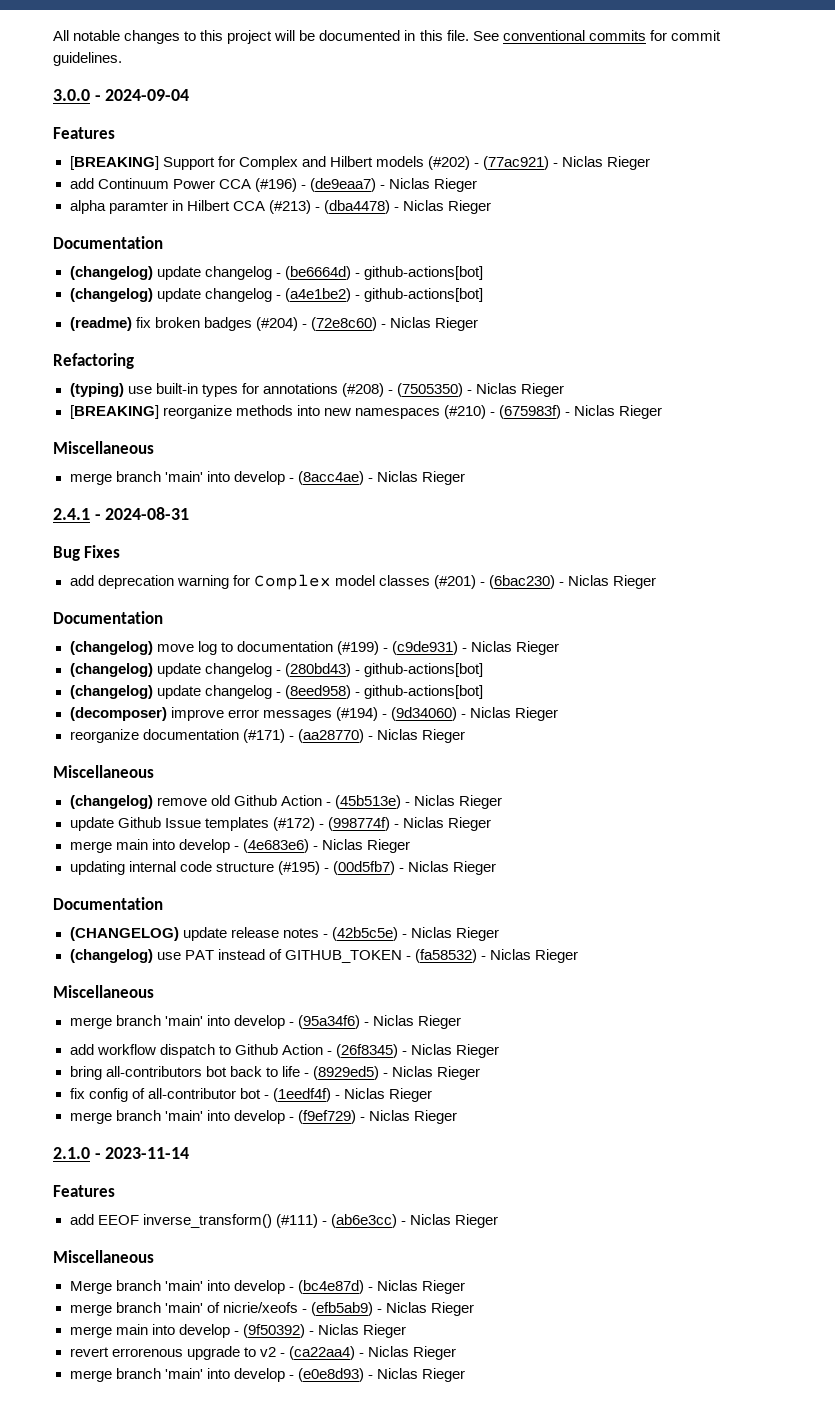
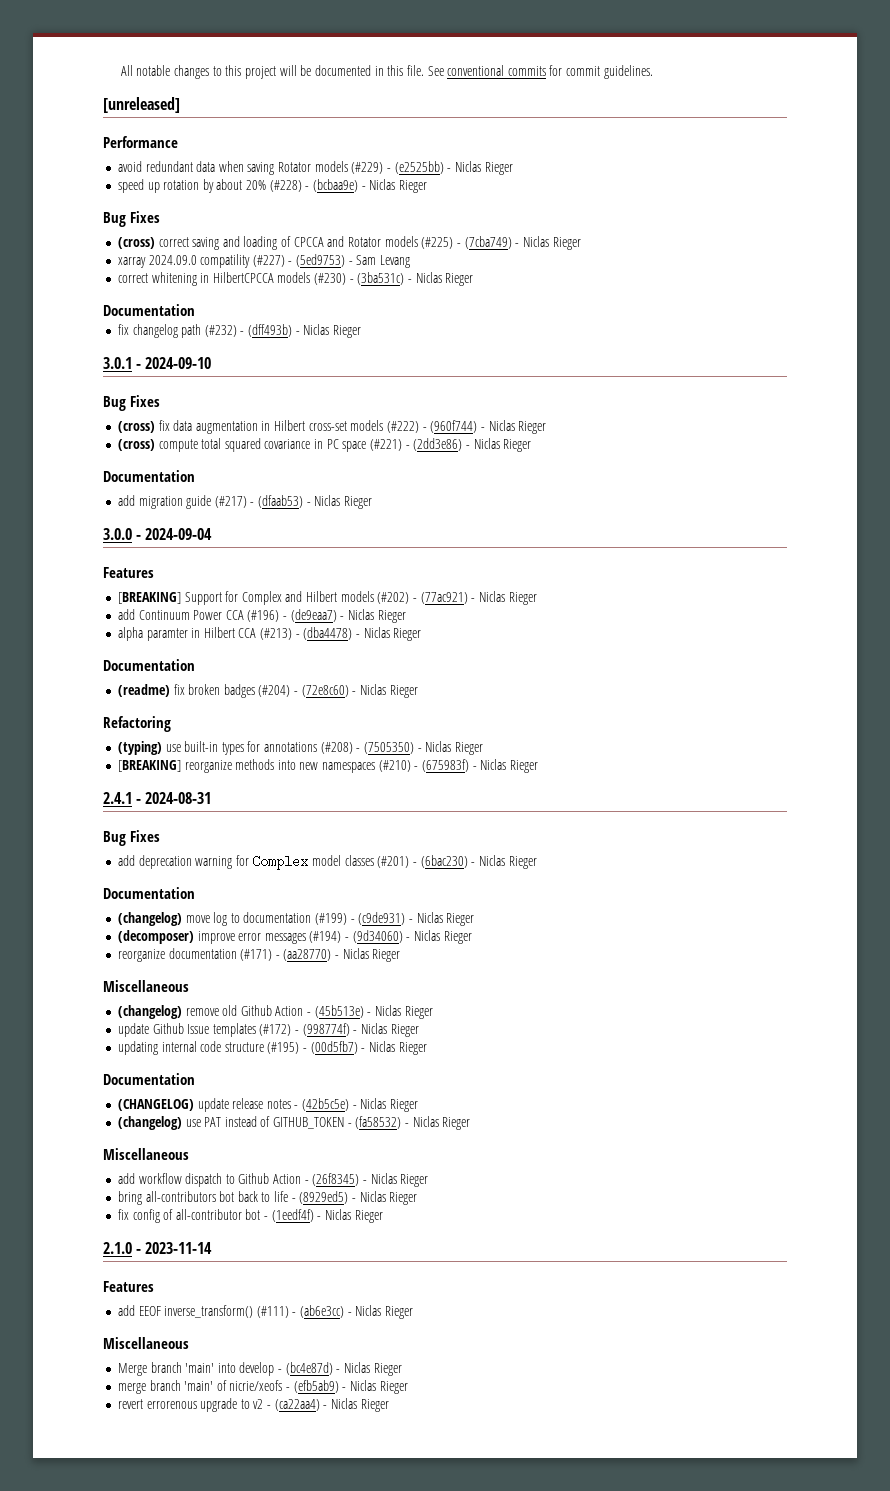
(122, 59) none -> [103,97,180,113] [103,136,178,148] [117,161,513,175] [117,179,427,193] [103,211,160,227] [117,236,581,250] [117,254,411,268] [117,272,474,286] [103,304,195,316] [117,324,362,338] [103,357,212,369] [103,395,160,411] [117,420,547,434] [117,438,532,452] [103,470,195,482] [117,495,373,509] // [unreleased] // Performance // avoid redundant data when saving Rotator models (#229) - (e2525bb) - Niclas Rieger // speed up rotation by about 20% (#228) - (bcbaa9e) - Niclas Rieger // Bug Fixes // (cross) correct saving and loading of CPCCA and Rotator models (#225) - (7cba749) - Niclas Rieger // xarray 2024.09.0 compatility (#227) - (5ed9753) - Sam Levang // correct whitening in HilbertCPCCA models (#230) - (3ba531c) - Niclas Rieger // Documentation // fix changelog path (#232) - (dff493b) - Niclas Rieger // 3.0.1 - 2024-09-10 // Bug Fixes // (cross) fix data augmentation in Hilbert cross-set models (#222) - (960f744) - Niclas Rieger // (cross) compute total squared covariance in PC space (#221) - (2dd3e86) - Niclas Rieger // Documentation // add migration guide (#217) - (dfaab53) - Niclas Rieger
[69,266,483,280] [69,288,483,302] // (changelog) update changelog - (be6664d) - github-actions[bot] // (changelog) update changelog - (a4e1be2) - github-actions[bot] -> (195, 665) none
[53,441,154,454] [69,471,465,485] // Miscellaneous // merge branch 'main' into develop - (8acc4ae) - Niclas Rieger -> (538, 766) none
[69,663,483,677] [69,685,483,699] // (changelog) update changelog - (280bd43) - github-actions[bot] // (changelog) update changelog - (8eed958) - github-actions[bot] -> (475, 919) none
[69,839,410,853] // merge main into develop - (4e683e6) - Niclas Rieger -> (419, 1030) none
[69,1015,461,1029] // merge branch 'main' into develop - (95a34f6) - Niclas Rieger -> (189, 1154) none
[69,1110,457,1124] // merge branch 'main' into develop - (f9ef729) - Niclas Rieger -> (383, 1216) none
[69,1324,406,1338] // merge main into develop - (9f50392) - Niclas Rieger -> (408, 1387) none
[69,1368,465,1382] // merge branch 'main' into develop - (e0e8d93) - Niclas Rieger -> (389, 1405) none

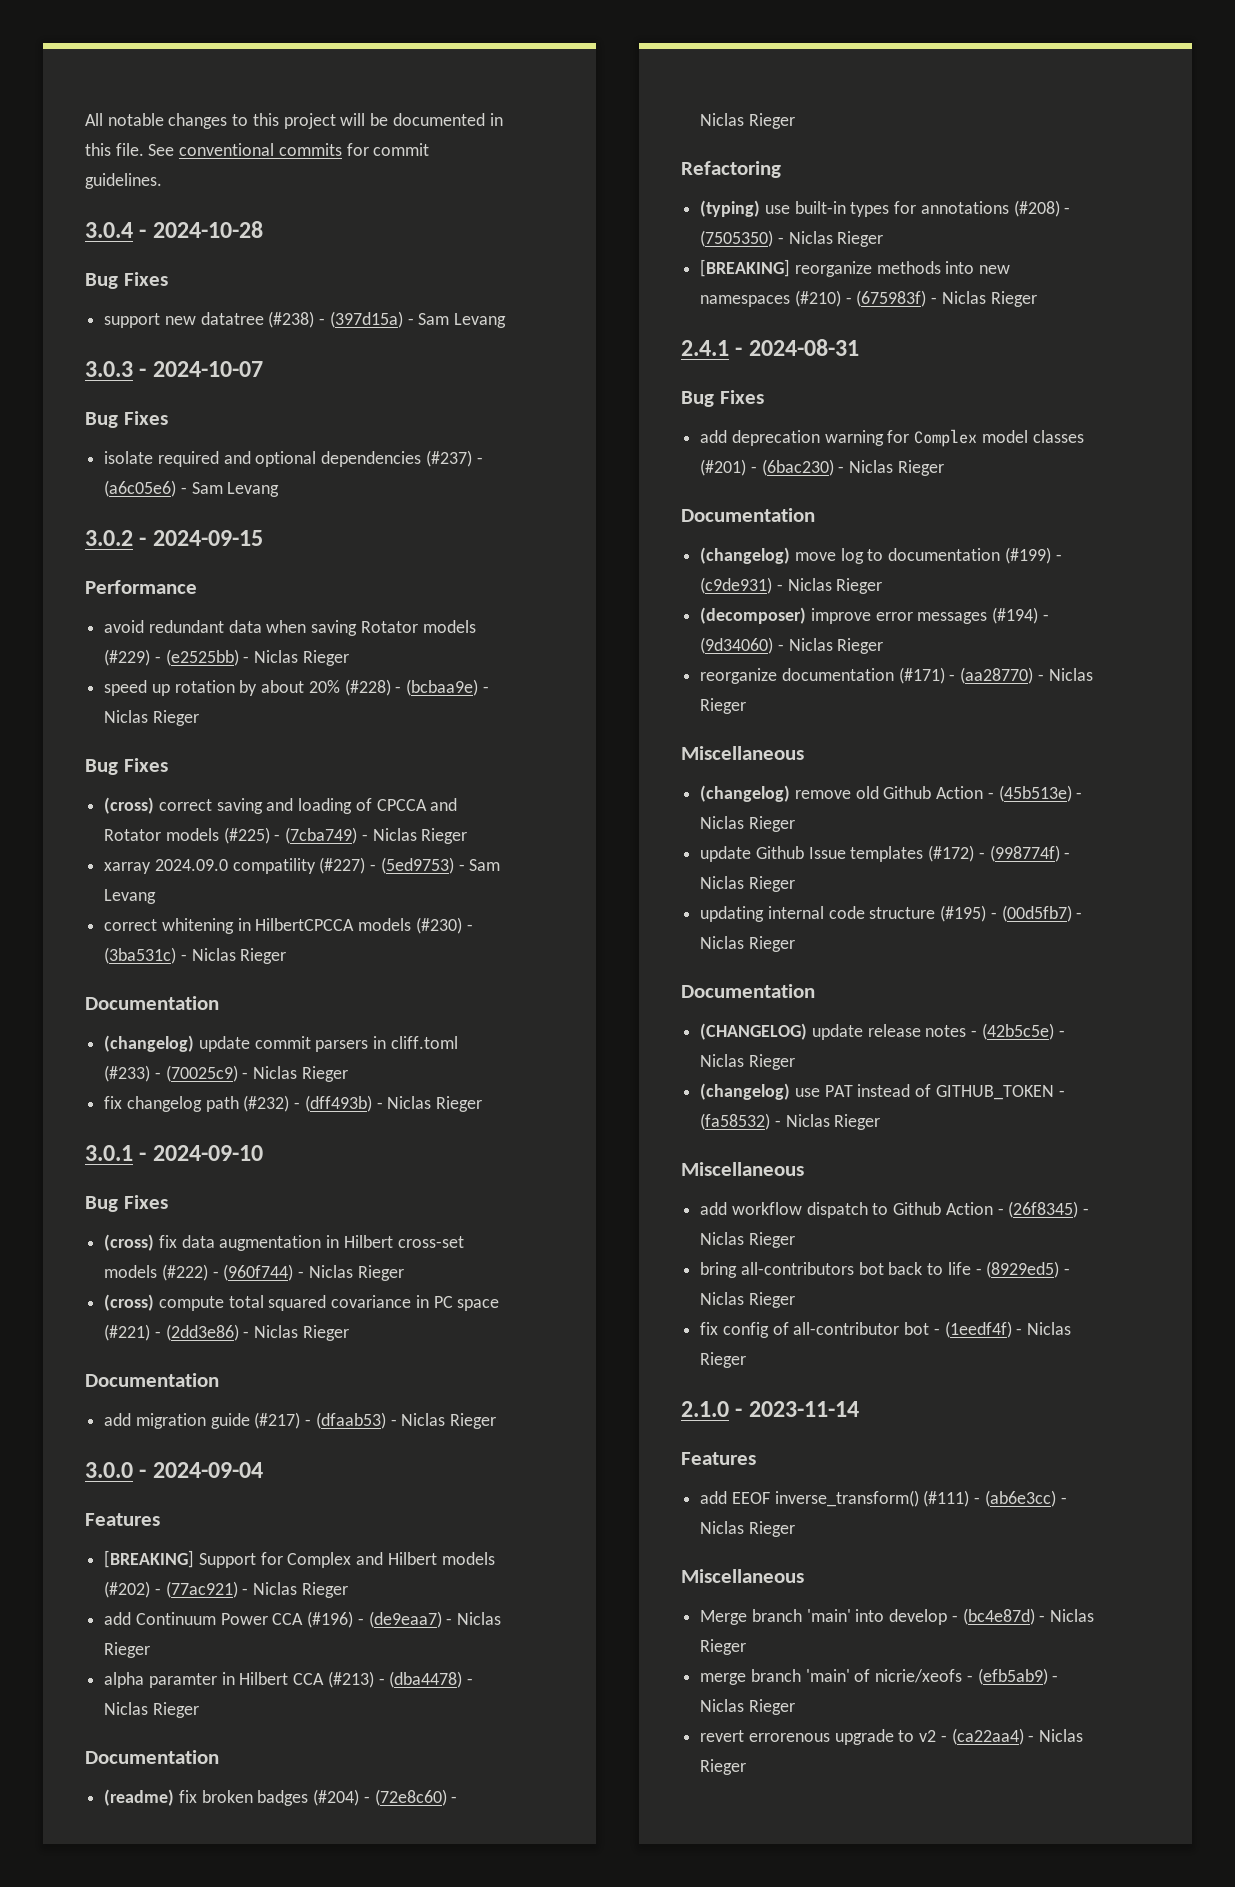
[103,97,180,113] [unreleased] -> [85,221,263,238] [85,272,168,289] [104,311,507,328] [85,361,263,377] [85,411,168,428] [104,450,483,467] [104,480,280,497] [85,530,263,546] 3.0.4 - 2024-10-28 // Bug Fixes // support new datatree (#238) - (397d15a) - Sam Levang // 3.0.3 - 2024-10-07 // Bug Fixes // isolate required and optional dependencies (#237) - (a6c05e6) - Sam Levang // 3.0.2 - 2024-09-15
(195, 310) none -> [104,1035,458,1052] [104,1065,348,1082] // (changelog) update commit parsers in cliff.toml (#233) - (70025c9) - Niclas Rieger

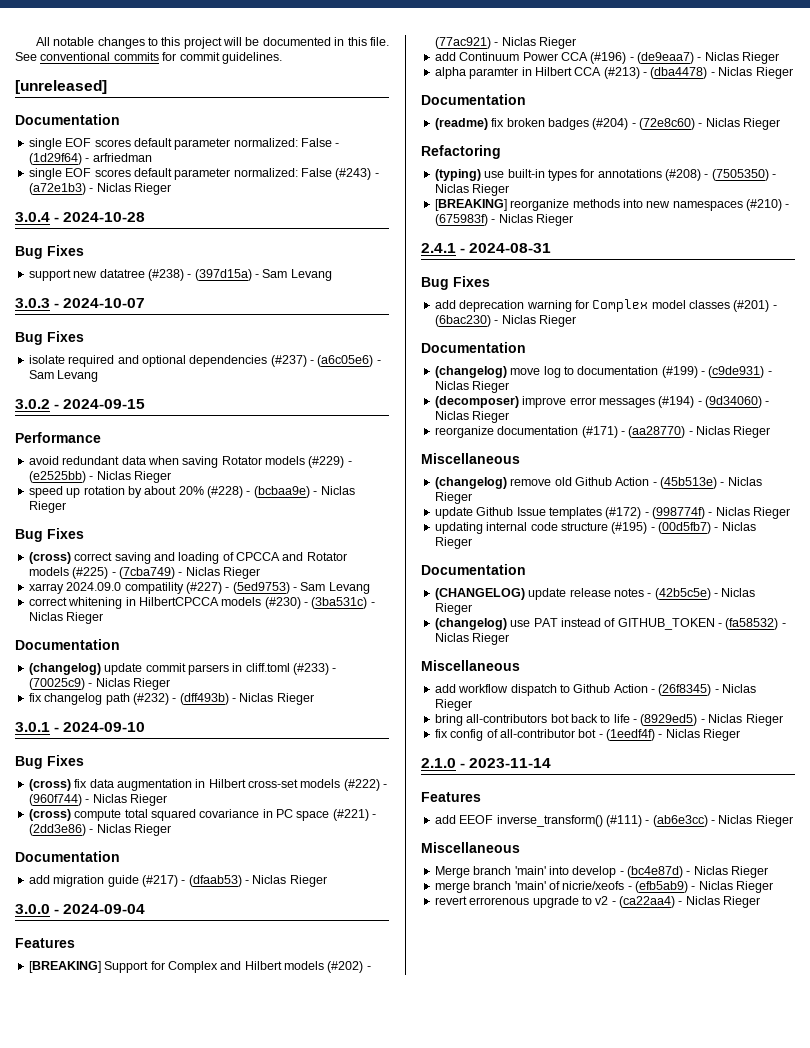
(162, 181) none -> [15,80,107,94] [15,114,120,125] [28,138,340,150] [28,153,152,165] [28,168,379,180] [28,183,171,195] // [unreleased] // Documentation // single EOF scores default parameter normalized: False - (1d29f64) - arfriedman // single EOF scores default parameter normalized: False (#243) - (a72e1b3) - Niclas Rieger

